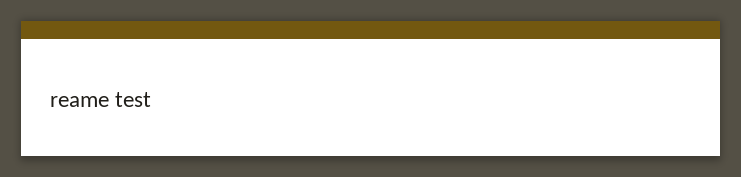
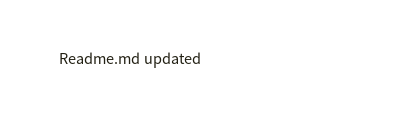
[50,92,152,107] reame test -> [59,52,201,68] Readme.md updated

